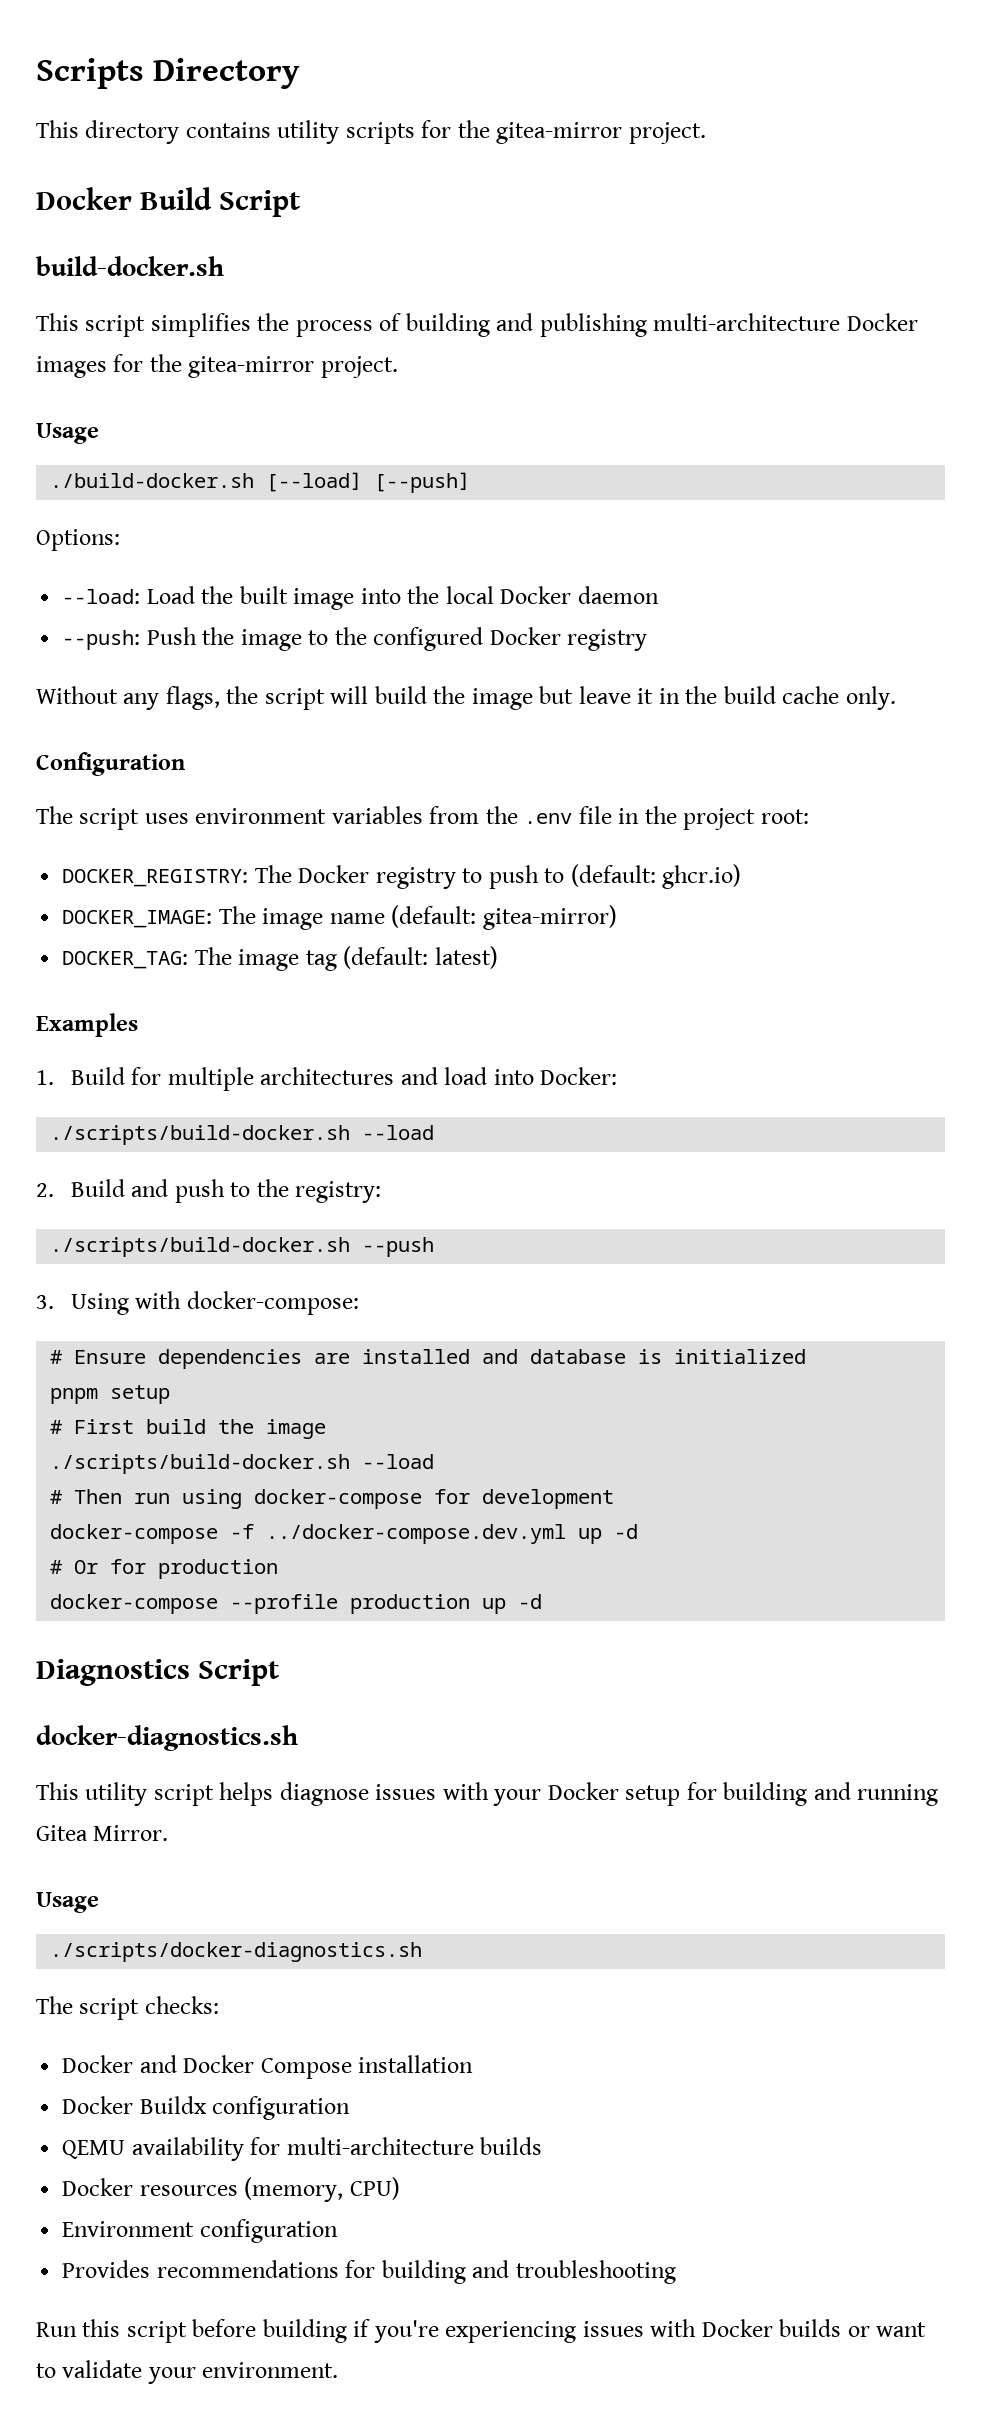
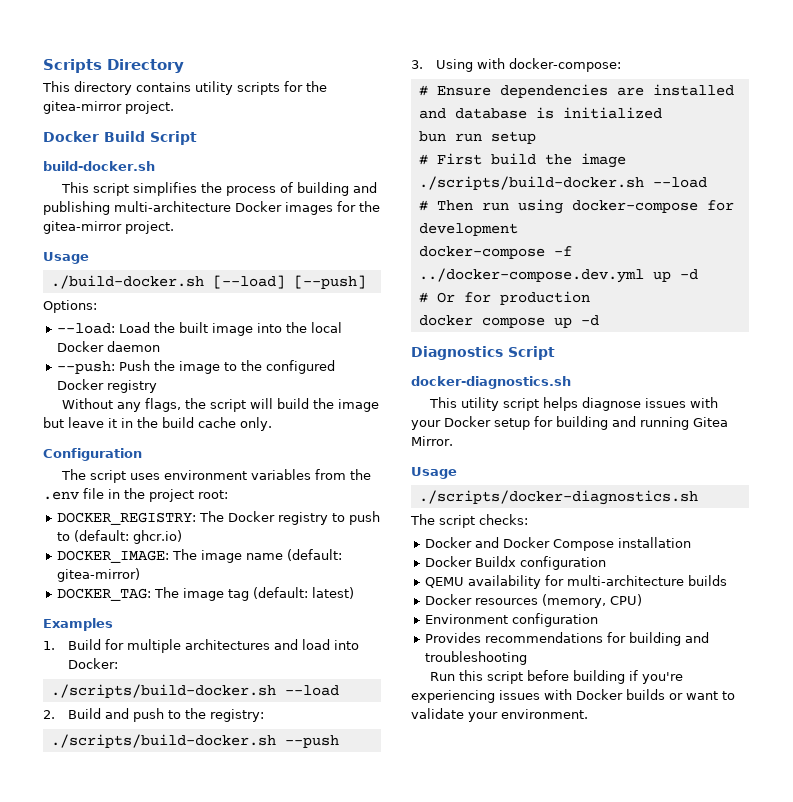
[50,1388,99,1404] pnpm -> [418,131,482,142] bun run
[50,1594,471,1614] docker-compose --profile production -> [418,315,545,328] docker compose

